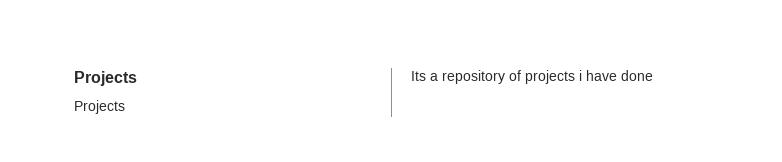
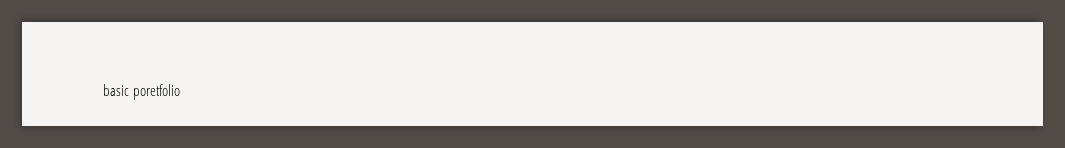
[74,71,137,86] [74,100,125,114] [411,70,653,84] Projects // Projects // Its a repository of projects i have done -> [103,84,181,100] basic poretfolio

